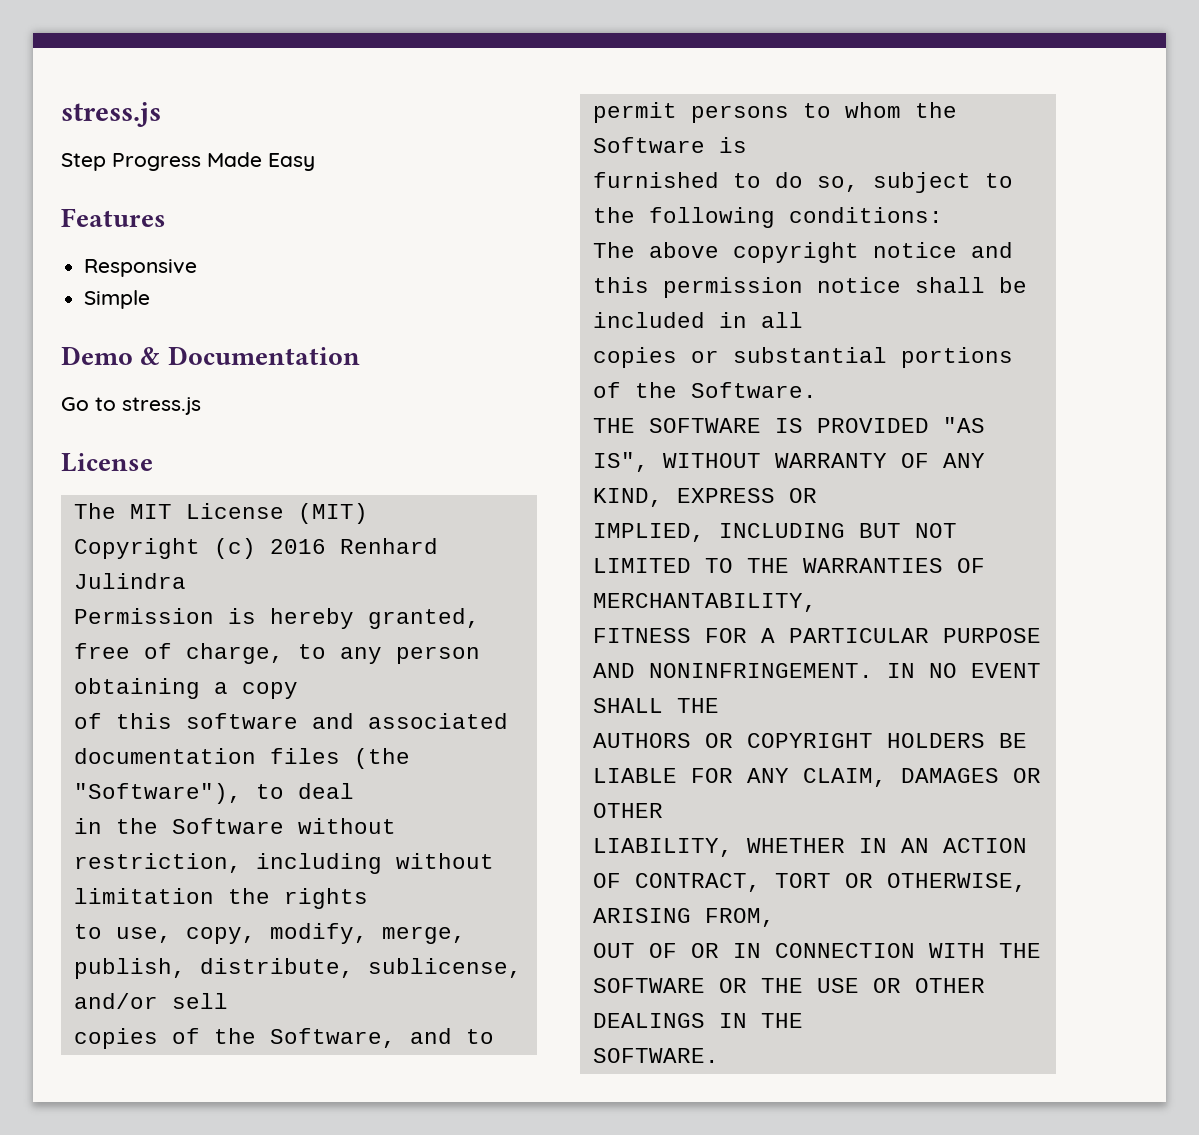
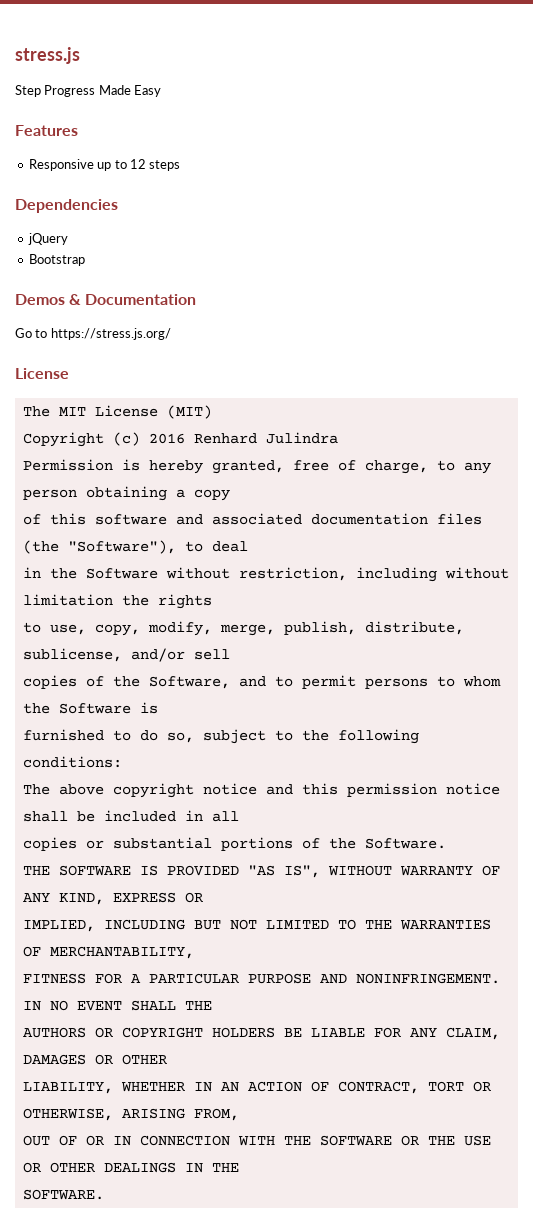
[84,290,151,309] [61,346,133,365] // Simple // Demo -> [97,159,181,171] [15,199,118,213] [27,233,68,245] [28,254,85,266] [15,294,65,305] up to 12 steps // Dependencies // jQuery // Bootstrap // Demos
[122,397,201,415] stress.js -> [50,328,171,340] https://stress.js.org/

